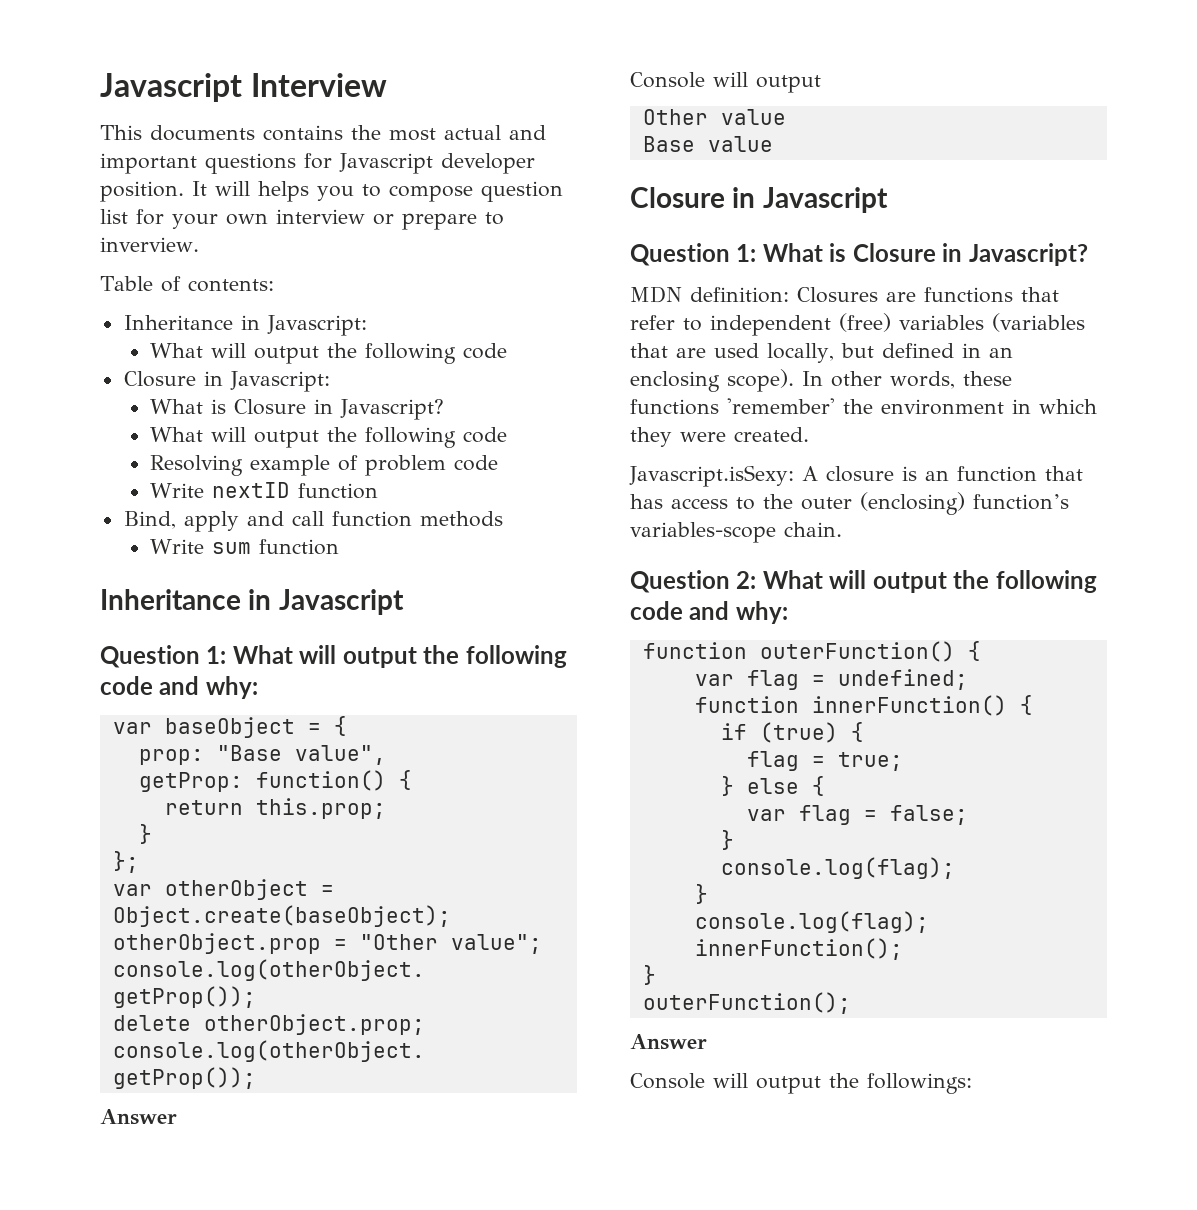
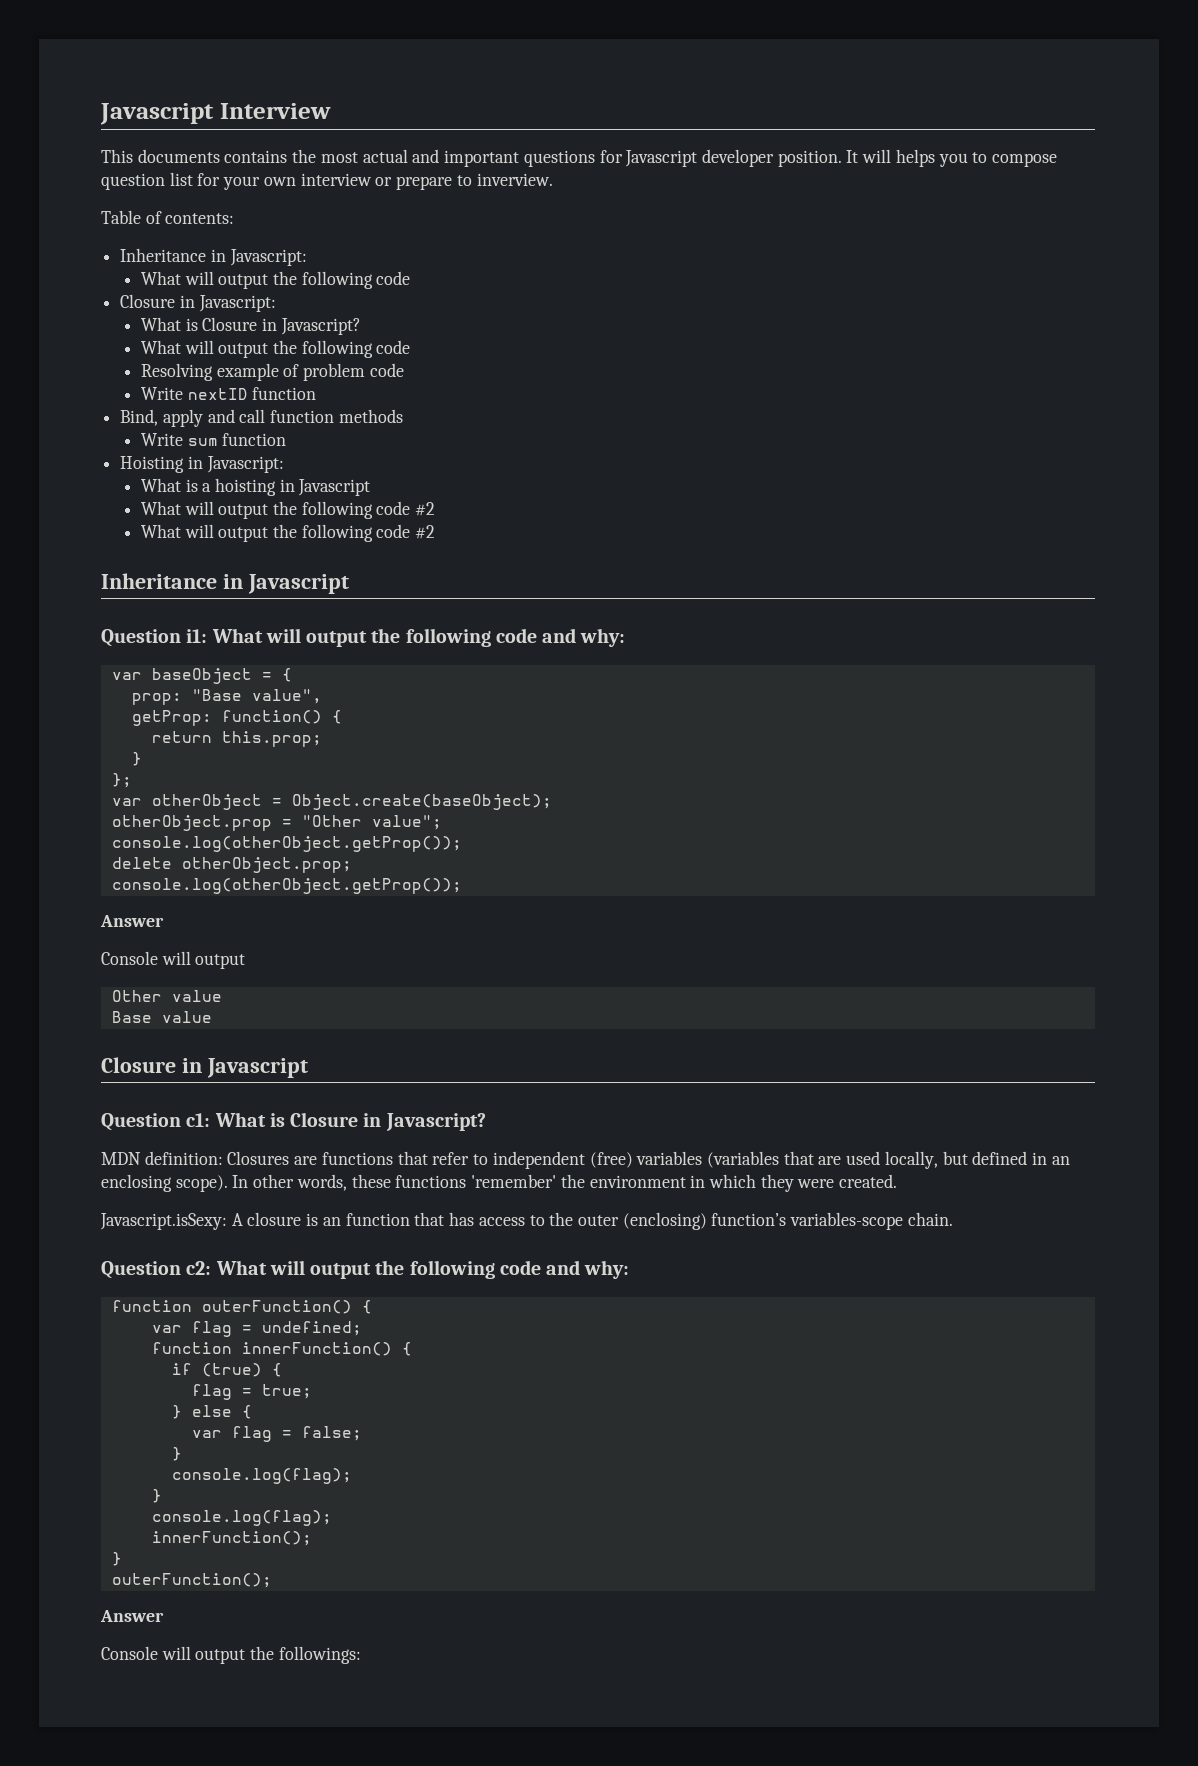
(340, 547) none -> [120,456,284,473] [140,478,371,496] [140,501,436,519] [140,524,436,542] // Hoisting in Javascript: // What is a hoisting in Javascript // What will output the following code #2 // What will output the following code #2
[206,646,227,664] 1: -> [186,629,208,643] i1:
[736,244,757,262] 1: -> [186,1113,211,1127] c1:
[736,571,757,589] 2: -> [186,1261,212,1275] c2:

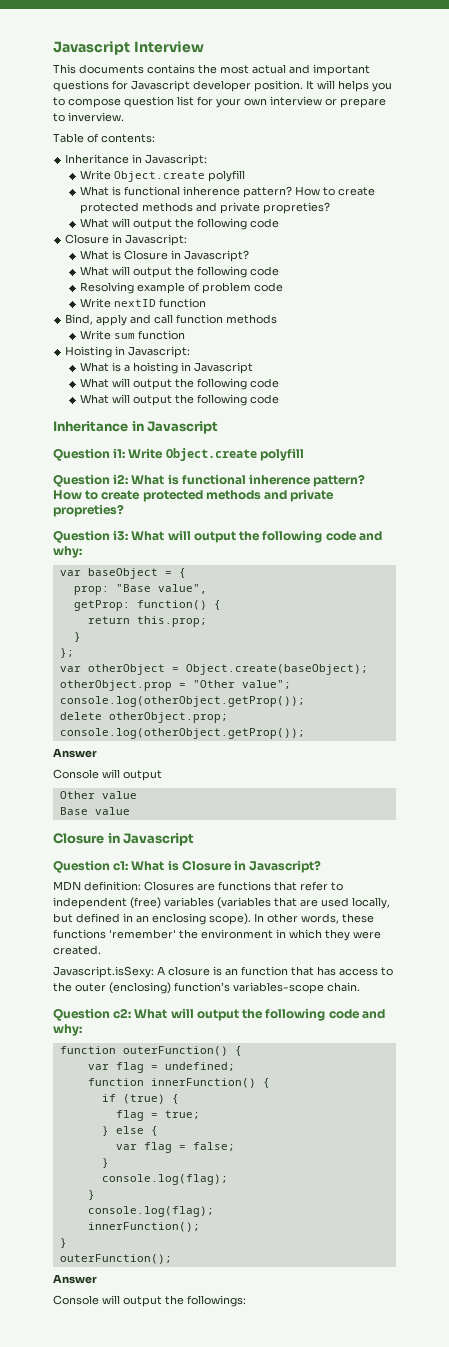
(307, 257) none -> [80,170,246,182] [80,186,376,198] [80,202,331,214] // Write Object.create polyfill // What is functional inherence pattern? How to create protected methods and private propreties?
[415,502,436,516] [140,524,436,542] #2 // What will output the following code #2 -> [80,394,280,406] // What will output the following code
(208, 636) none -> [128,448,304,461] [53,474,366,487] [53,489,335,502] [53,504,124,517] [53,530,129,543] Write Object.create polyfill // Question i2: What is functional inherence pattern? How to create protected methods and private propreties? // Question i3:

